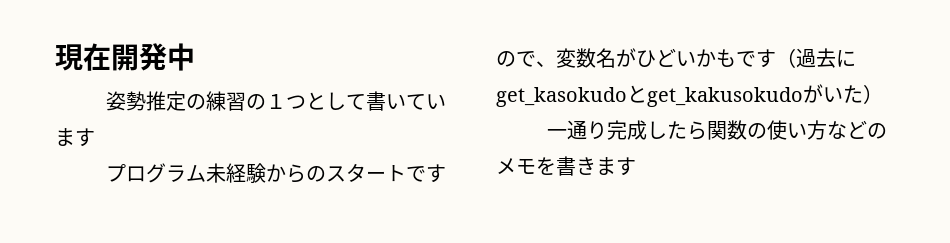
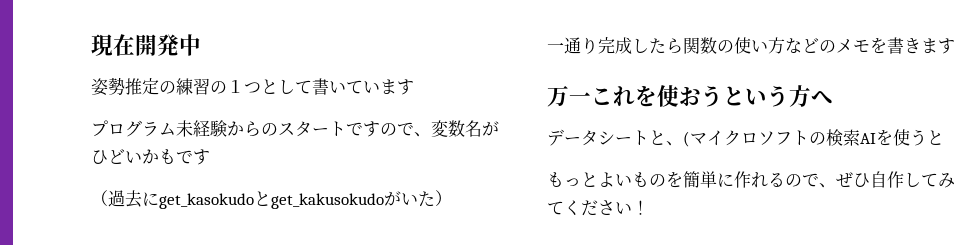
(776, 58) none -> (210, 157) //
(636, 166) none -> [547,85,833,107] [547,129,944,147] [547,171,955,188] [547,200,649,216] // 万一これを使おうという方へ // データシートと、(マイクロソフトの検索AIを使うと // もっとよいものを簡単に作れるので、ぜひ自作してみてください！

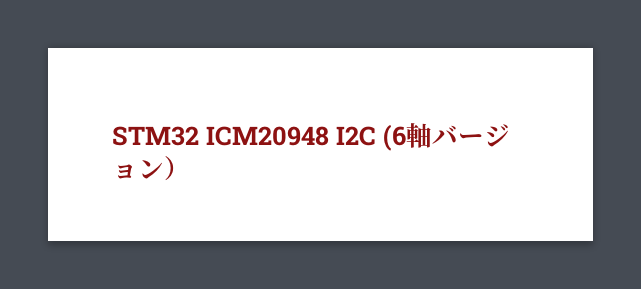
[91,34,201,56] [91,77,414,96] [91,120,499,137] [91,149,210,165] [91,190,452,209] [547,37,955,54] [547,85,833,107] [547,129,944,147] [547,171,955,188] [547,200,649,216] 現在開発中 // 姿勢推定の練習の１つとして書いています // プログラム未経験からのスタートですので、変数名がひどいかもです // （過去にget_kasokudoとget_kakusokudoがいた） // 一通り完成したら関数の使い方などのメモを書きます // 万一これを使おうという方へ // データシートと、(マイクロソフトの検索AIを使うと // もっとよいものを簡単に作れるので、ぜひ自作してみてください！ -> [112,123,510,151] [112,156,190,181] STM32 ICM20948 I2C (6軸バージョン）

